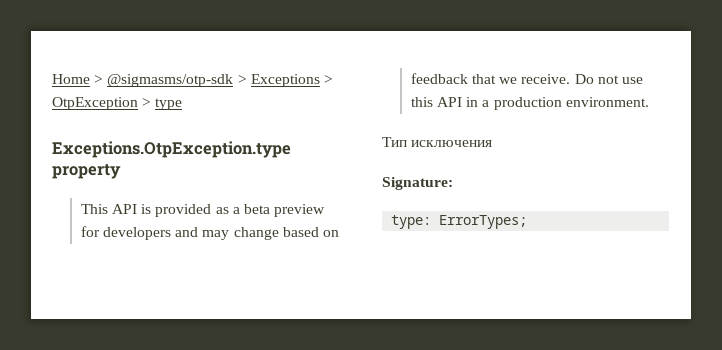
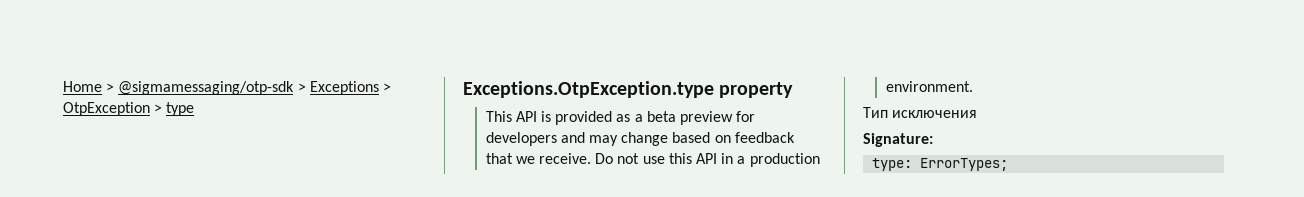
[107,74,234,87] @sigmasms/otp-sdk -> [118,81,295,95] @sigmamessaging/otp-sdk

